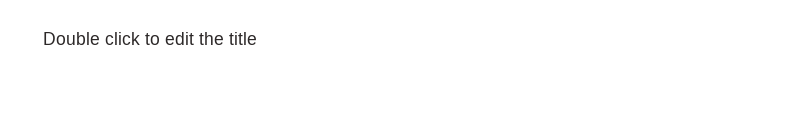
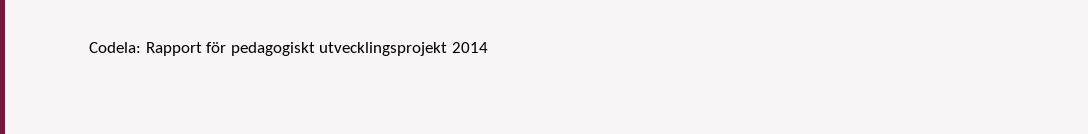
[43,32,257,45] Double click to edit the title -> [89,42,488,56] Codela: Rapport för pedagogiskt utvecklingsprojekt 2014

